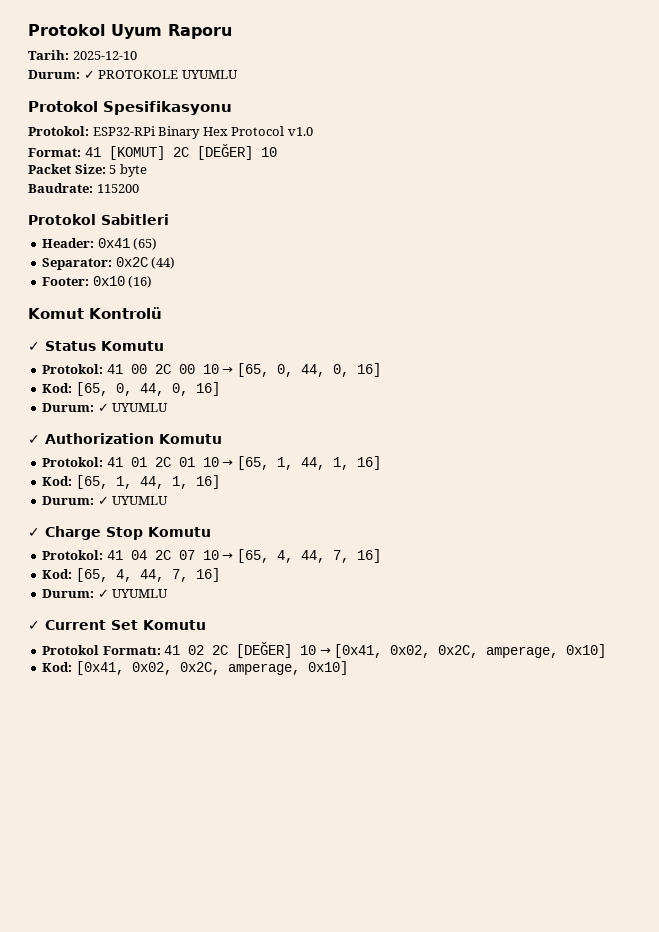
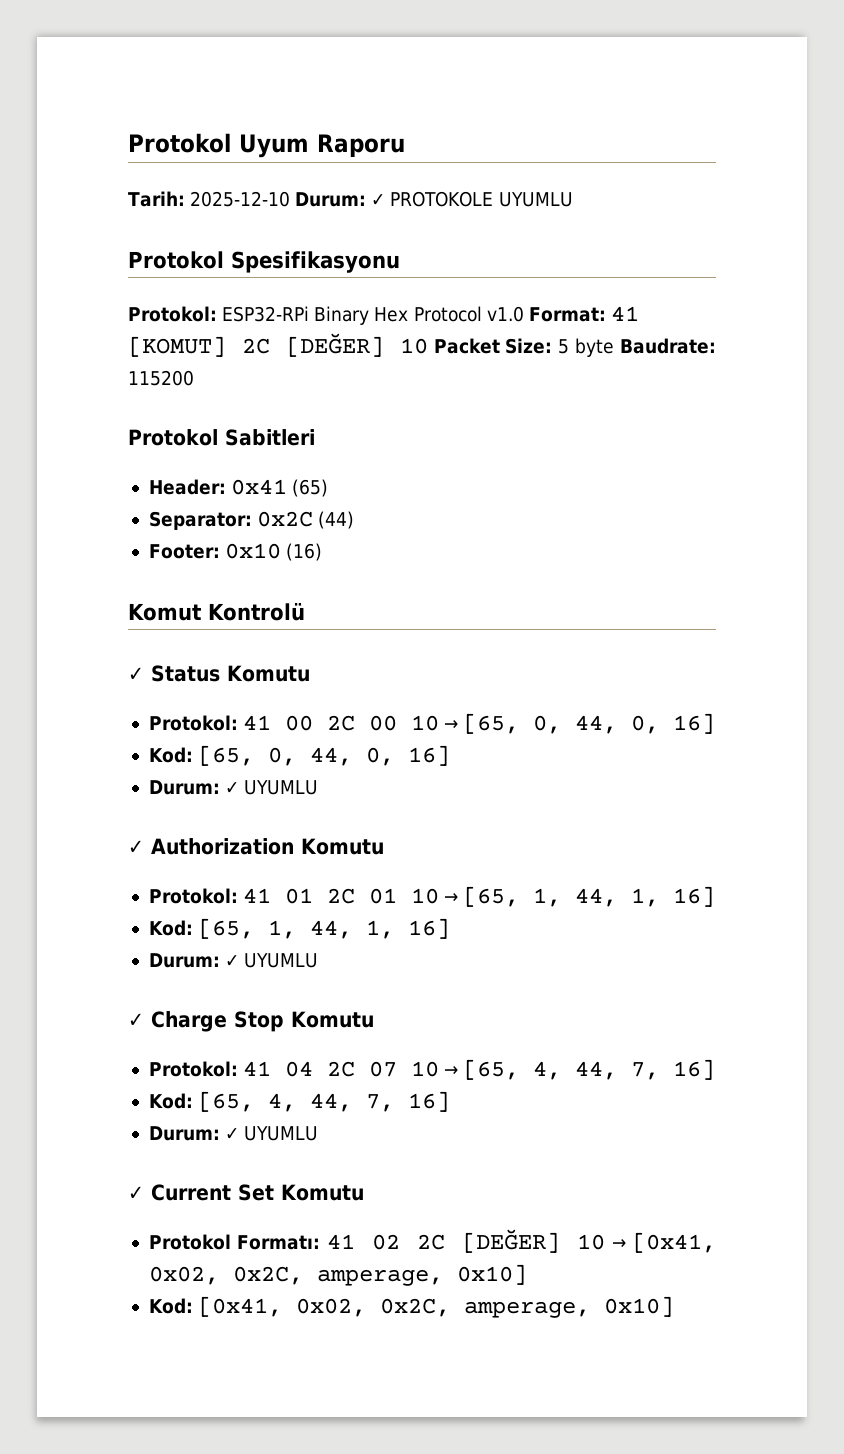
(137, 55) // -> (291, 199) none
(313, 131) // -> (524, 314) none
(277, 152) // -> (428, 346) none
(147, 170) // -> (615, 347) none

